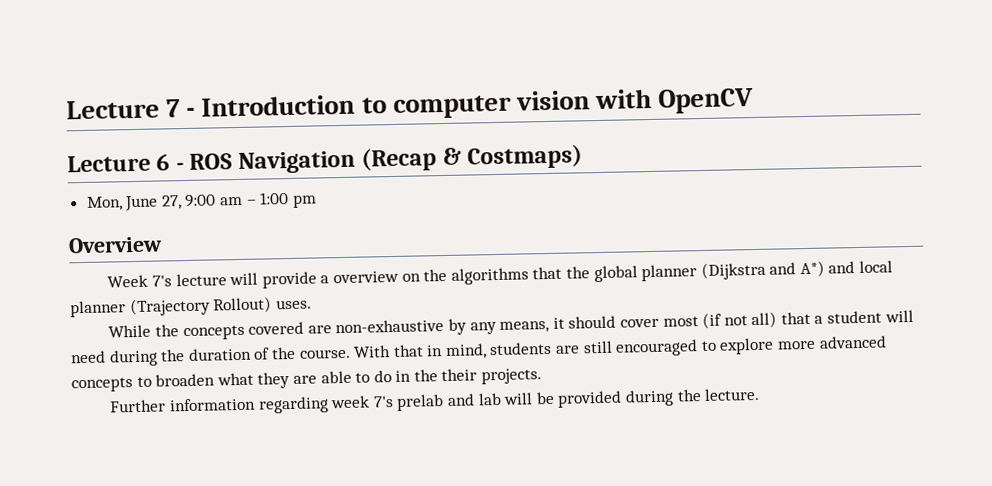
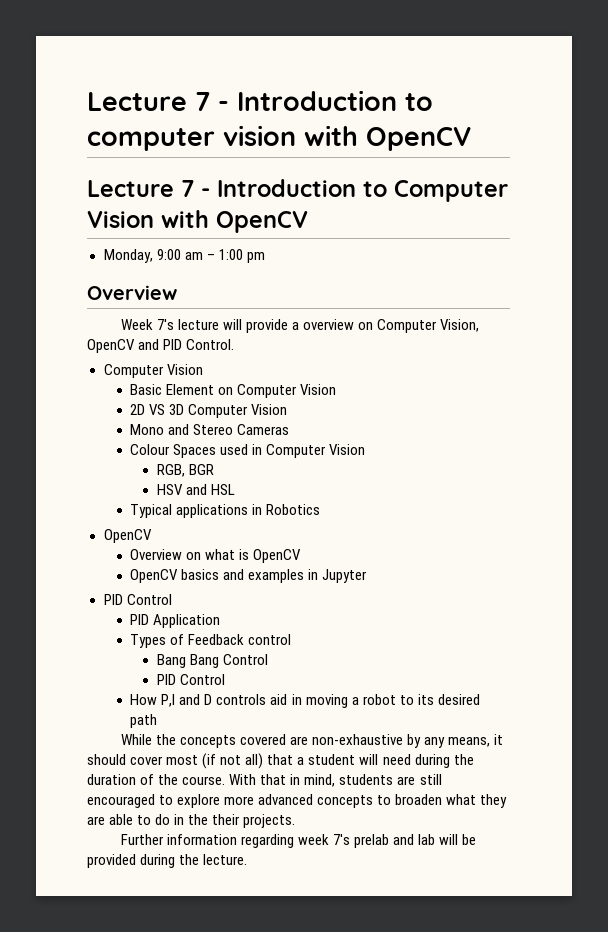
[156,144,584,174] [86,195,182,212] 6 - ROS Navigation (Recap & Costmaps) // Mon, June 27, -> [181,179,508,202] [87,210,308,233] [103,249,153,263] 7 - Introduction to Computer Vision with OpenCV // Monday,
[423,260,894,285] [70,296,312,318] the algorithms that the global planner (Dijkstra and A*) and local planner (Trajectory Rollout) uses. -> [377,319,480,333] [87,339,235,353] [103,364,203,378] [130,384,337,398] [130,404,288,418] [130,424,290,435] [130,444,366,458] [156,464,214,477] [156,484,235,495] [130,504,321,518] [103,529,152,543] [130,549,302,563] [130,569,368,583] [103,594,172,605] [130,614,221,628] [130,634,292,648] [156,654,268,668] [156,674,225,685] [130,694,480,708] [130,714,158,728] Computer Vision, OpenCV and PID Control. // Computer Vision // Basic Element on Computer Vision // 2D VS 3D Computer Vision // Mono and Stereo Cameras // Colour Spaces used in Computer Vision // RGB, BGR // HSV and HSL // Typical applications in Robotics // OpenCV // Overview on what is OpenCV // OpenCV basics and examples in Jupyter // PID Control // PID Application // Types of Feedback control // Bang Bang Control // PID Control // How P,I and D controls aid in moving a robot to its desired path

